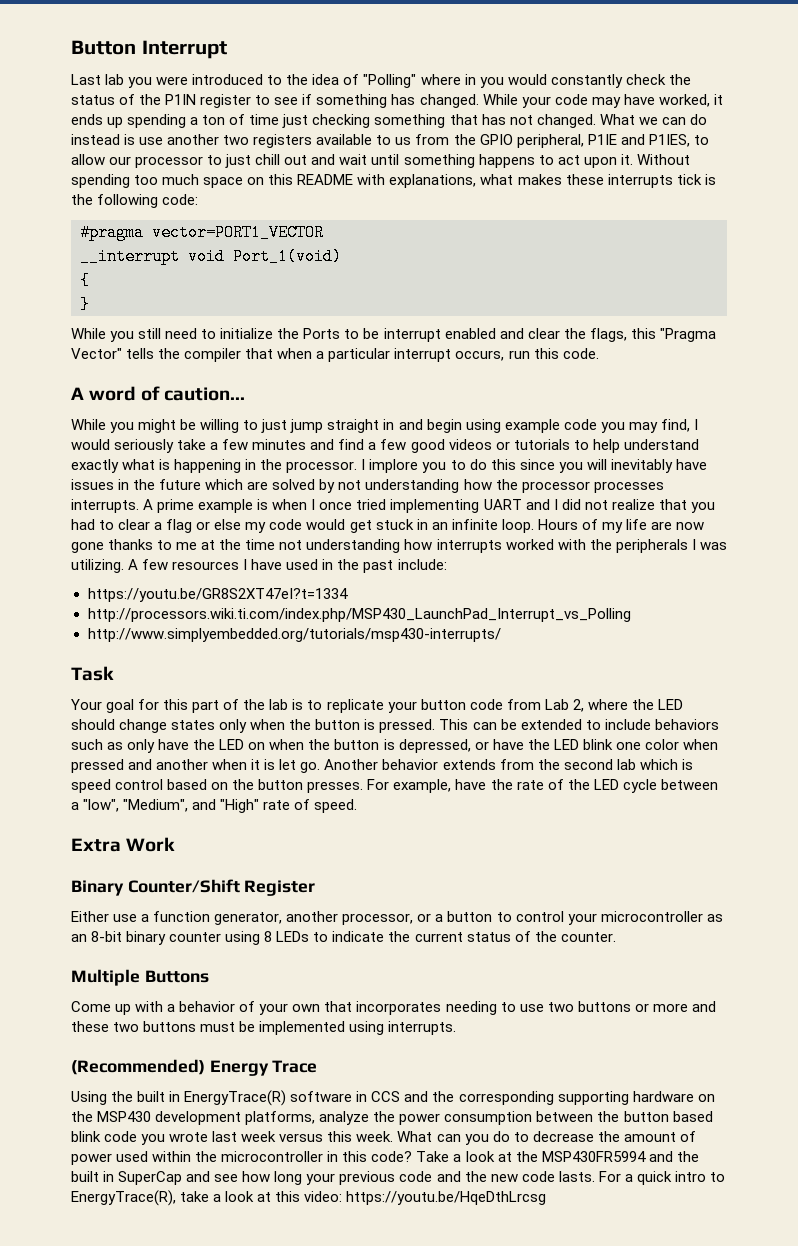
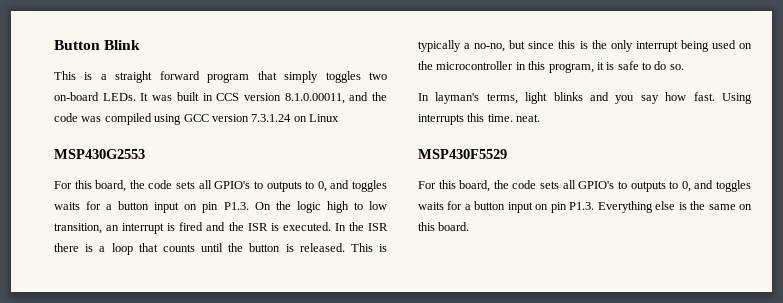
[141,40,227,59] [71,74,691,88] [71,94,723,108] [71,114,707,128] [71,134,709,148] [71,154,690,168] [71,174,716,188] [71,194,199,208] [80,224,324,241] [80,248,342,265] [80,272,90,289] [80,296,90,313] [71,328,716,342] [71,348,599,362] [71,386,246,401] [71,419,698,433] [71,439,699,453] [71,459,707,473] [71,479,664,493] [71,499,715,513] [71,519,705,533] [71,539,727,553] [71,559,447,573] [87,588,348,602] [87,608,631,622] [87,628,501,642] [71,666,114,681] [71,699,683,713] [71,719,719,733] [71,739,718,753] [71,759,693,773] [71,779,718,793] [71,799,358,813] [71,837,176,852] [71,879,316,896] [71,911,723,925] [71,931,616,945] [71,969,209,986] [71,1001,716,1015] [71,1021,457,1035] [71,1059,318,1076] [71,1090,715,1106] [71,1111,713,1125] [71,1131,696,1145] [71,1151,699,1165] [71,1171,725,1185] [71,1190,547,1206] Interrupt // Last lab you were introduced to the idea of "Polling" where in you would constantly check the status of the P1IN register to see if something has changed. While your code may have worked, it ends up spending a ton of time just checking something that has not changed. What we can do instead is use another two registers available to us from the GPIO peripheral, P1IE and P1IES, to allow our processor to just chill out and wait until something happens to act upon it. Without spending too much space on this README with explanations, what makes these interrupts tick is the following code: // #pragma vector=PORT1_VECTOR // __interrupt void Port_1(void) // { // } // While you still need to initialize the Ports to be interrupt enabled and clear the flags, this "Pragma Vector" tells the compiler that when a particular interrupt occurs, run this code. // A word of caution... // While you might be willing to just jump straight in and begin using example code you may find, I would seriously take a few minutes and find a few good videos or tutorials to help understand exactly what is happening in the processor. I implore you to do this since you will inevitably have issues in the future which are solved by not understanding how the processor processes interrupts. A prime example is when I once tried implementing UART and I did not realize that you had to clear a flag or else my code would get stuck in an infinite loop. Hours of my life are now gone thanks to me at the time not understanding how interrupts worked with the peripherals I was utilizing. A few resources I have used in the past include: // https://youtu.be/GR8S2XT47eI?t=1334 // http://processors.wiki.ti.com/index.php/MSP430_LaunchPad_Interrupt_vs_Polling // http://www.simplyembedded.org/tutorials/msp430-interrupts/ // Task // Your goal for this part of the lab is to replicate your button code from Lab 2, where the LED should change states only when the button is pressed. This can be extended to include behaviors such as only have the LED on when the button is depressed, or have the LED blink one color when pressed and another when it is let go. Another behavior extends from the second lab which is speed control based on the button presses. For example, have the rate of the LED cycle between a "low", "Medium", and "High" rate of speed. // Extra Work // Binary Counter/Shift Register // Either use a function generator, another processor, or a button to control your microcontroller as an 8-bit binary counter using 8 LEDs to indicate the current status of the counter. // Multiple Buttons // Come up with a behavior of your own that incorporates needing to use two buttons or more and these two buttons must be implemented using interrupts. // (Recommended) Energy Trace // Using the built in EnergyTrace(R) software in CCS and the corresponding supporting hardware on the MSP430 development platforms, analyze the power consumption between the button based blink code you wrote last week versus this week. What can you do to decrease the amount of power used within the microcontroller in this code? Take a look at the MSP430FR5994 and the built in SuperCap and see how long your previous code and the new code lasts. For a quick intro to EnergyTrace(R), take a look at this video: https://youtu.be/HqeDthLrcsg -> [104,40,141,50] [54,71,388,83] [54,92,387,104] [54,113,339,125] [54,149,145,159] [54,180,388,192] [54,201,387,213] [54,222,388,234] [54,243,387,255] [418,40,752,52] [418,61,684,73] [418,92,752,104] [418,113,541,125] [418,149,507,159] [418,180,751,192] [418,201,752,213] [418,222,470,231] Blink // This is a straight forward program that simply toggles two on-board LEDs. It was built in CCS version 8.1.0.00011, and the code was compiled using GCC version 7.3.1.24 on Linux // MSP430G2553 // For this board, the code sets all GPIO's to outputs to 0, and toggles waits for a button input on pin P1.3. On the logic high to low transition, an interrupt is fired and the ISR is executed. In the ISR there is a loop that counts until the button is released. This is typically a no-no, but since this is the only interrupt being used on the microcontroller in this program, it is safe to do so. // In layman's terms, light blinks and you say how fast. Using interrupts this time. neat. // MSP430F5529 // For this board, the code sets all GPIO's to outputs to 0, and toggles waits for a button input on pin P1.3. Everything else is the same on this board.

